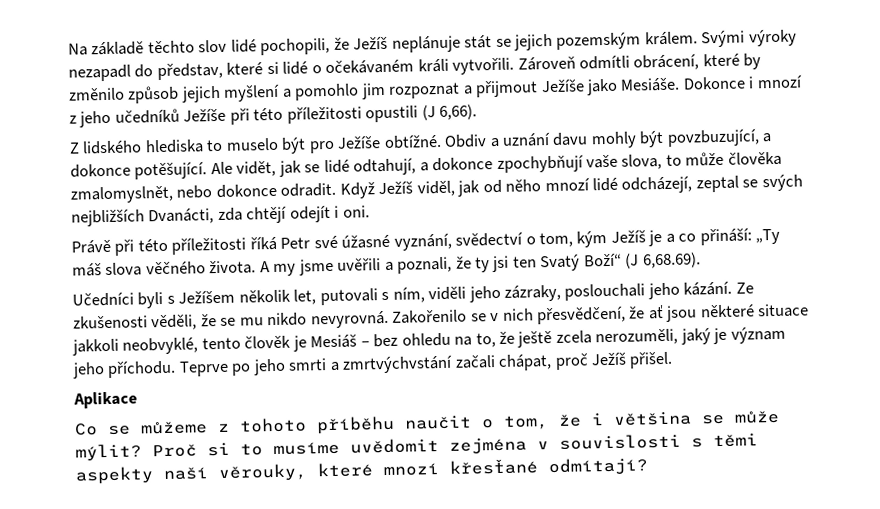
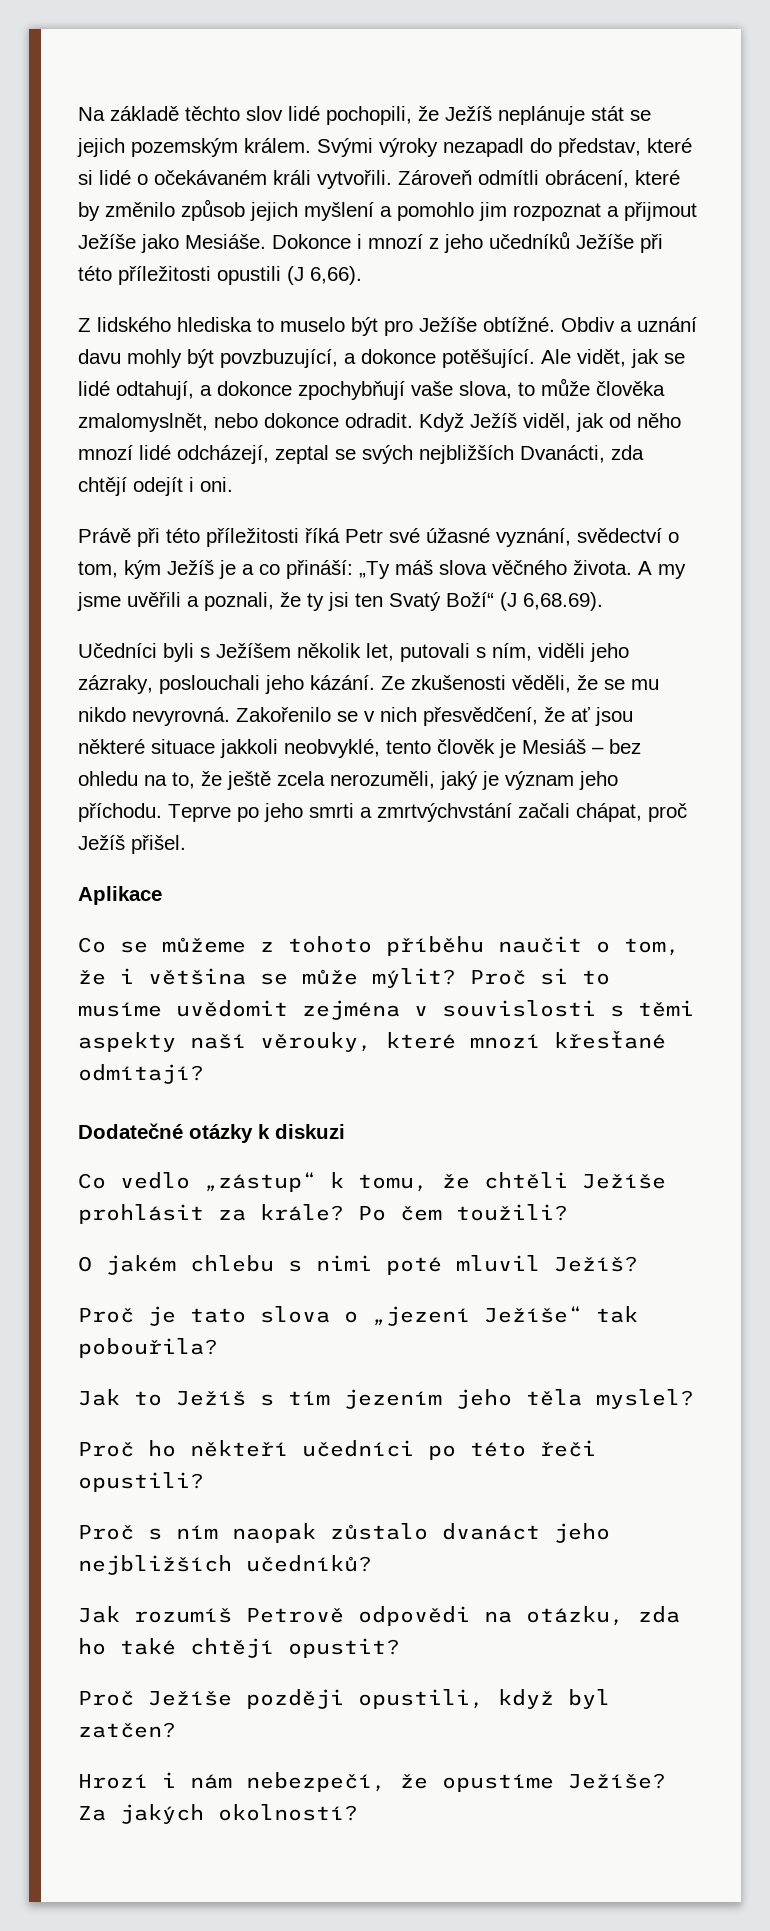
(648, 467) none -> [78,1123,345,1143] [78,1172,666,1192] [78,1204,568,1224] [78,1255,638,1275] [78,1306,638,1326] [78,1338,218,1358] [78,1389,694,1409] [78,1440,596,1460] [78,1472,204,1492] [78,1523,610,1543] [78,1555,372,1575] [78,1606,680,1626] [78,1638,400,1658] [78,1689,610,1709] [78,1722,176,1738] [78,1772,666,1792] [78,1804,358,1824] // Dodatečné otázky k diskuzi // Co vedlo „zástup“ k tomu, že chtěli Ježíše prohlásit za krále? Po čem toužili? // O jakém chlebu s nimi poté mluvil Ježíš? // Proč je tato slova o „jezení Ježíše“ tak pobouřila? // Jak to Ježíš s tím jezením jeho těla myslel? // Proč ho někteří učedníci po této řeči opustili? // Proč s ním naopak zůstalo dvanáct jeho nejbližších učedníků? // Jak rozumíš Petrově odpovědi na otázku, zda ho také chtějí opustit? // Proč Ježíše později opustili, když byl zatčen? // Hrozí i nám nebezpečí, že opustíme Ježíše? Za jakých okolností?

